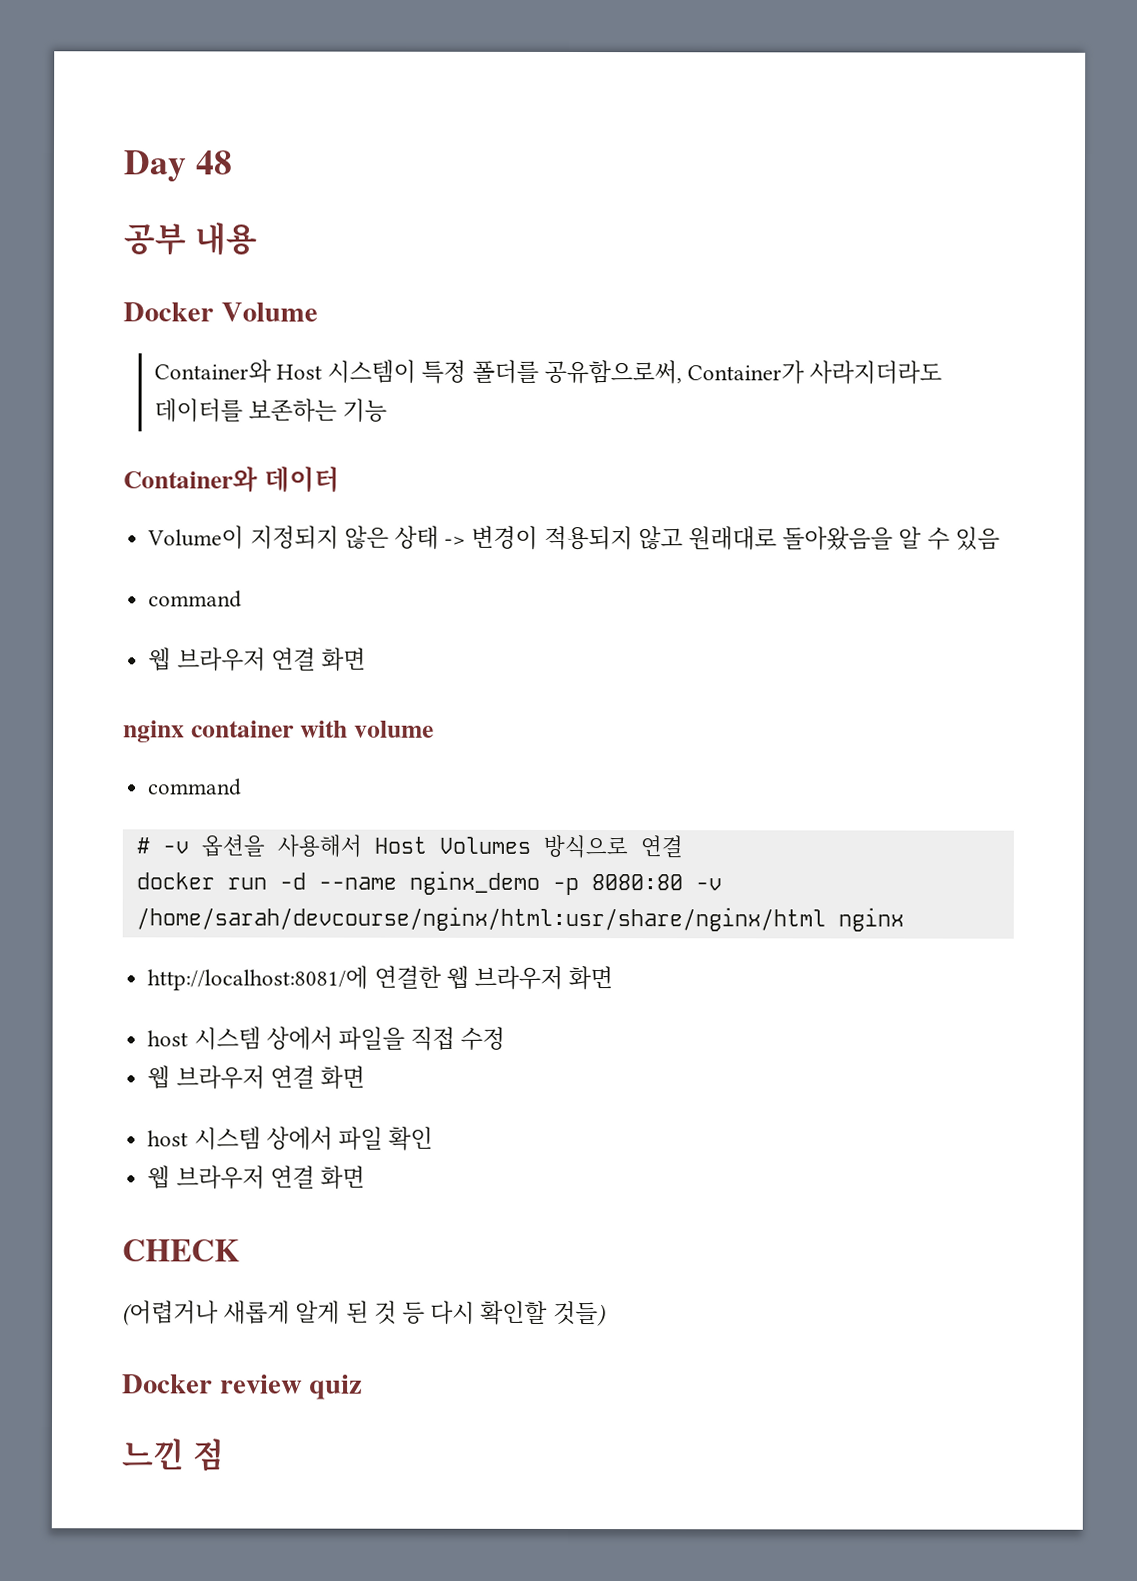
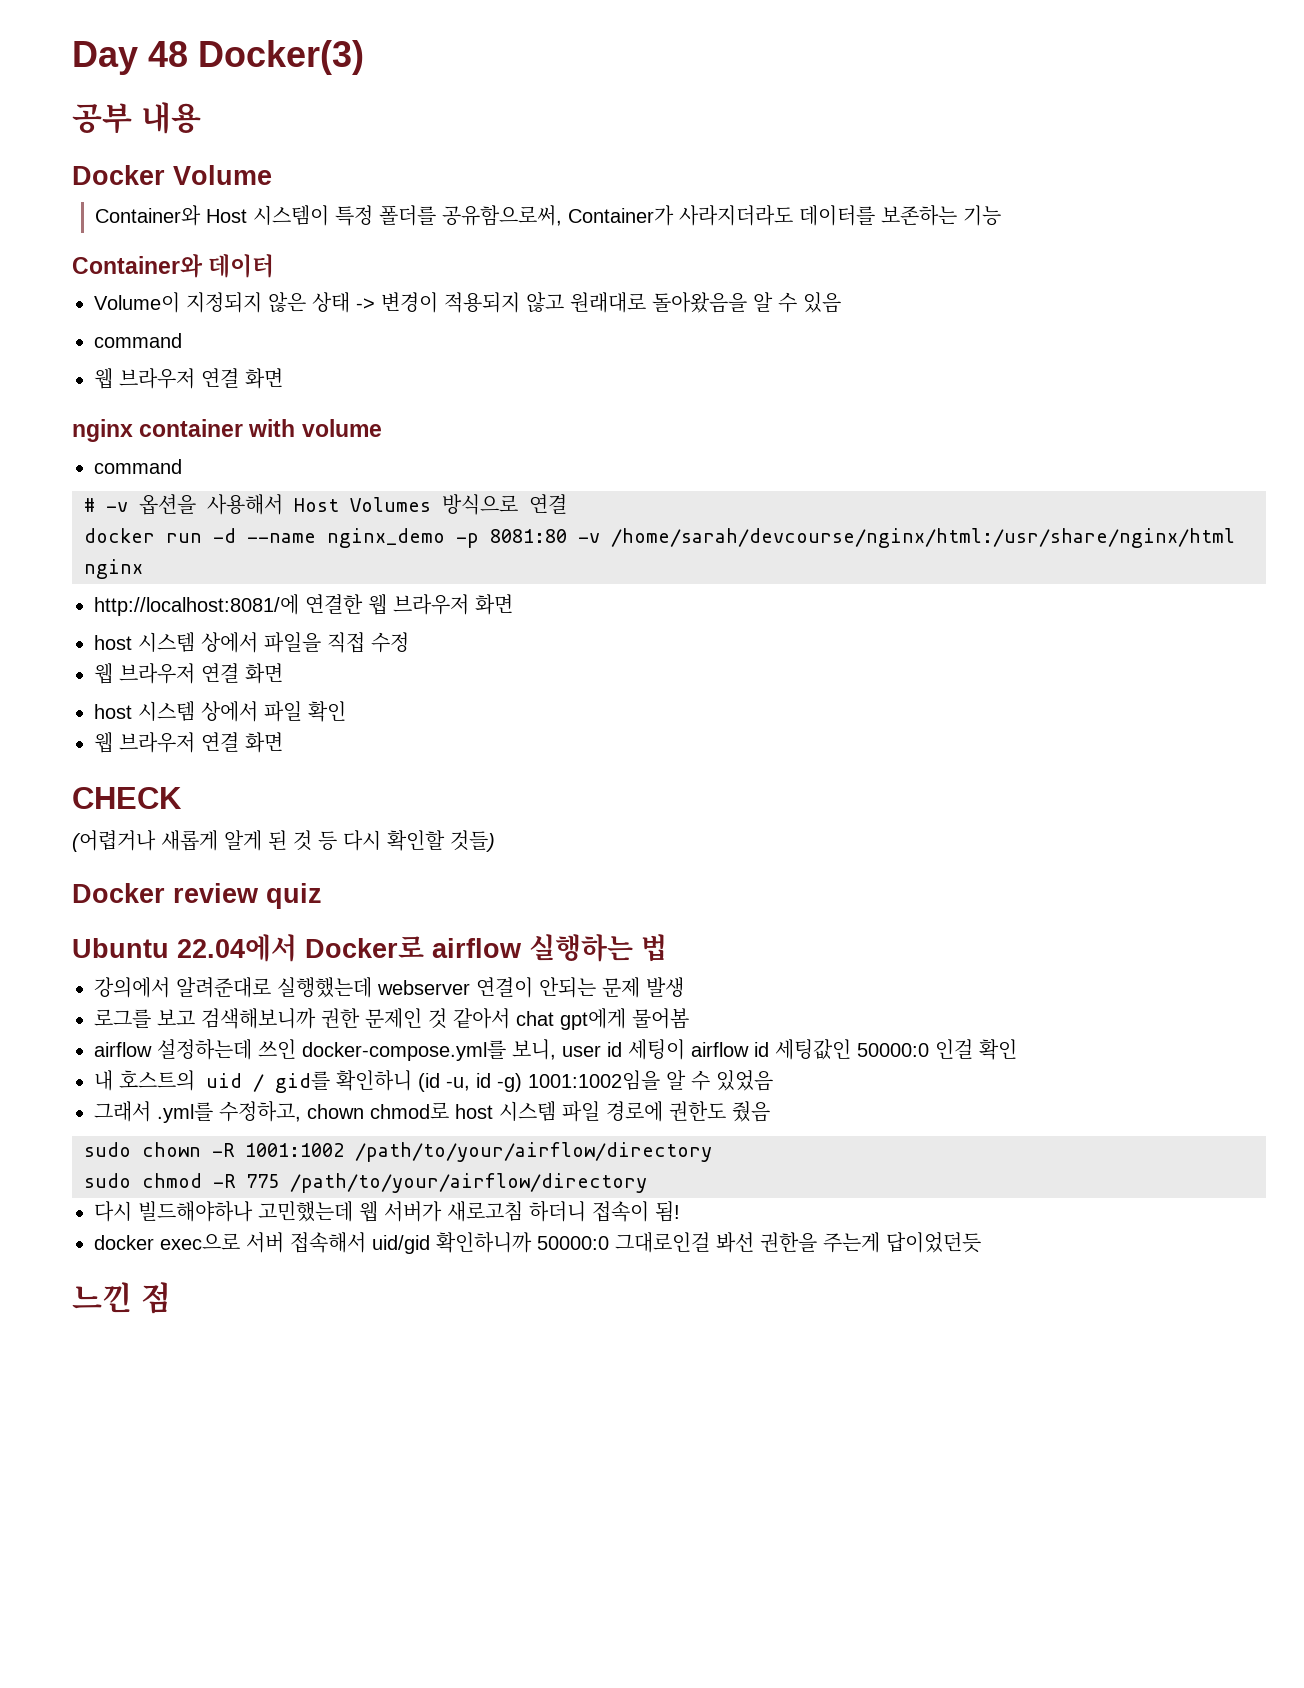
(233, 162) none -> [198,40,364,75] Docker(3)
[590,874,722,891] [135,906,826,932] 8080:80 -v /home/sarah/devcourse/nginx/html:usr/share/nginx/html -> [490,528,1235,548] 8081:80 -v /home/sarah/devcourse/nginx/html:/usr/share/nginx/html
(364, 1387) none -> [72,934,667,962] [94,977,684,998] [94,1008,689,1030] [94,1039,1017,1061] [94,1070,773,1093] [94,1101,770,1123] [84,1142,712,1162] [84,1173,647,1193] [94,1201,680,1222] [94,1232,981,1254] // Ubuntu 22.04에서 Docker로 airflow 실행하는 법 // 강의에서 알려준대로 실행했는데 webserver 연결이 안되는 문제 발생 // 로그를 보고 검색해보니까 권한 문제인 것 같아서 chat gpt에게 물어봄 // airflow 설정하는데 쓰인 docker-compose.yml를 보니, user id 세팅이 airflow id 세팅값인 50000:0 인걸 확인 // 내 호스트의 uid / gid를 확인하니 (id -u, id -g) 1001:1002임을 알 수 있었음 // 그래서 .yml를 수정하고, chown chmod로 host 시스템 파일 경로에 권한도 줬음 // sudo chown -R 1001:1002 /path/to/your/airflow/directory // sudo chmod -R 775 /path/to/your/airflow/directory // 다시 빌드해야하나 고민했는데 웹 서버가 새로고침 하더니 접속이 됨! // docker exec으로 서버 접속해서 uid/gid 확인하니까 50000:0 그대로인걸 봐선 권한을 주는게 답이었던듯

